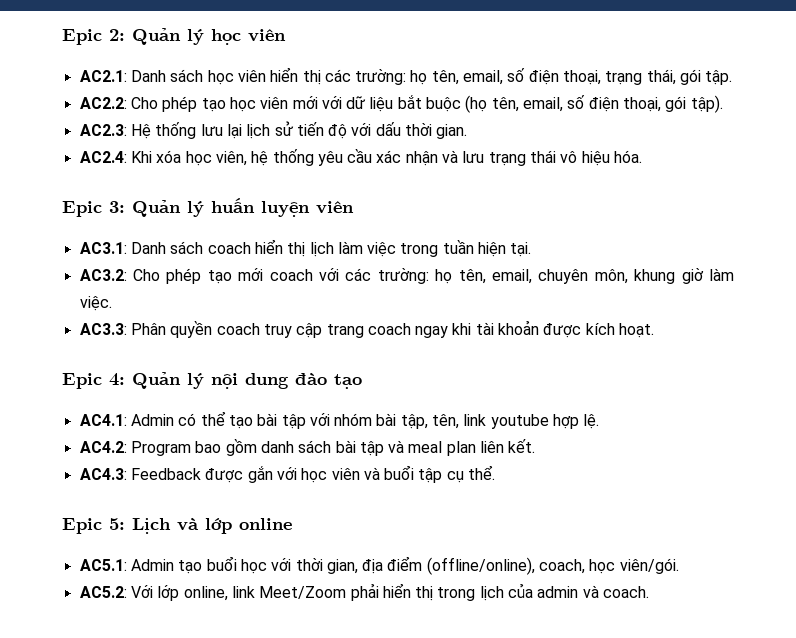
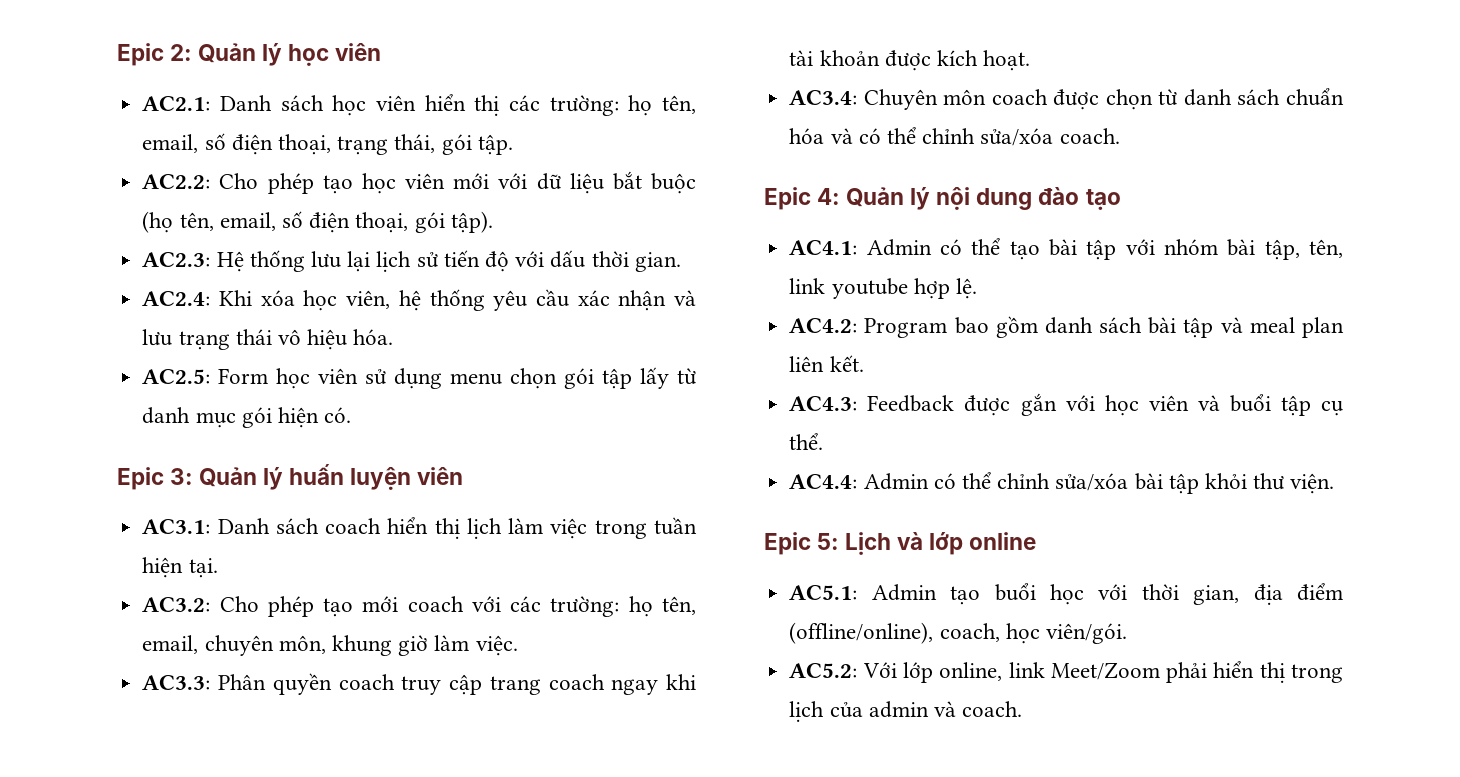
(643, 156) none -> [142,367,697,389] [142,407,352,428] // AC2.5: Form học viên sử dụng menu chọn gói tập lấy từ danh mục gói hiện có.
(655, 330) none -> [789,88,1344,110] [789,127,1120,146] // AC3.4: Chuyên môn coach được chọn từ danh sách chuẩn hóa và có thể chỉnh sửa/xóa coach.
(496, 472) none -> [789,472,1335,494] // AC4.4: Admin có thể chỉnh sửa/xóa bài tập khỏi thư viện.

